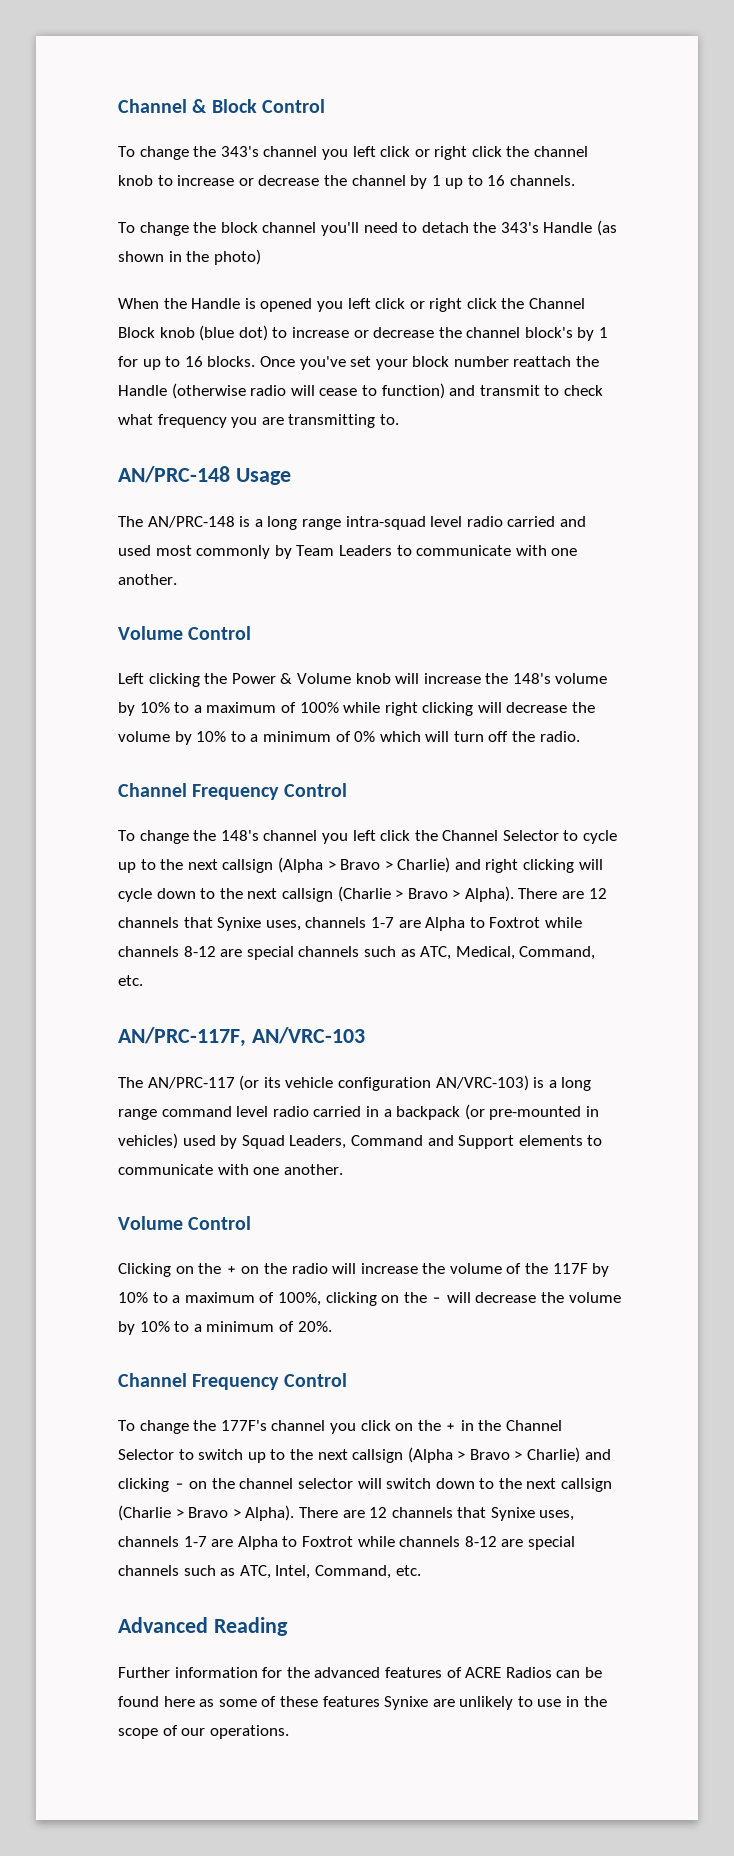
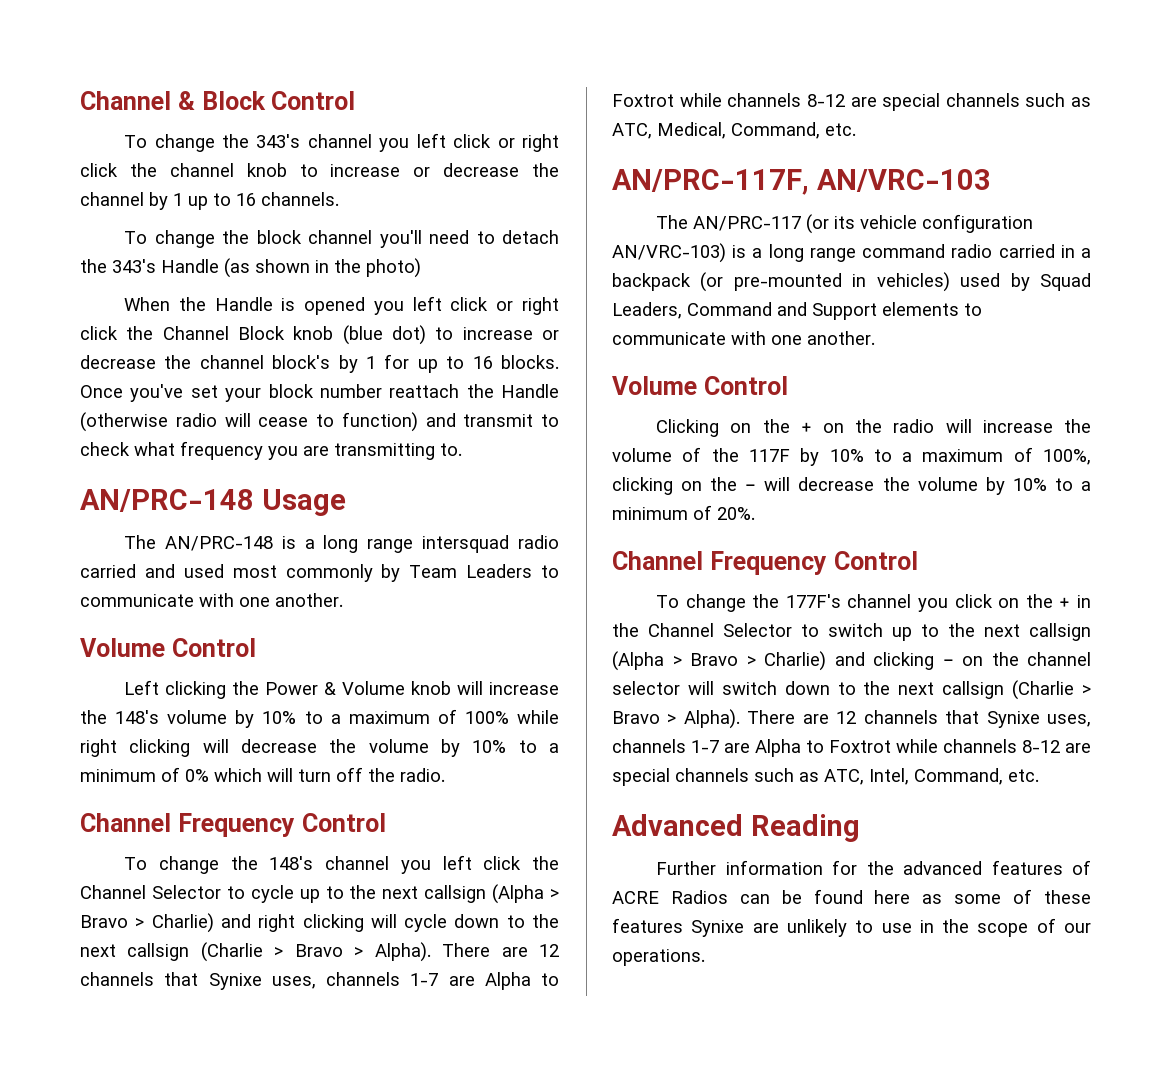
[345,516,463,530] intra-squad level -> [422,535,510,553] intersquad
[236,1106,269,1117] level -> (946, 251) none

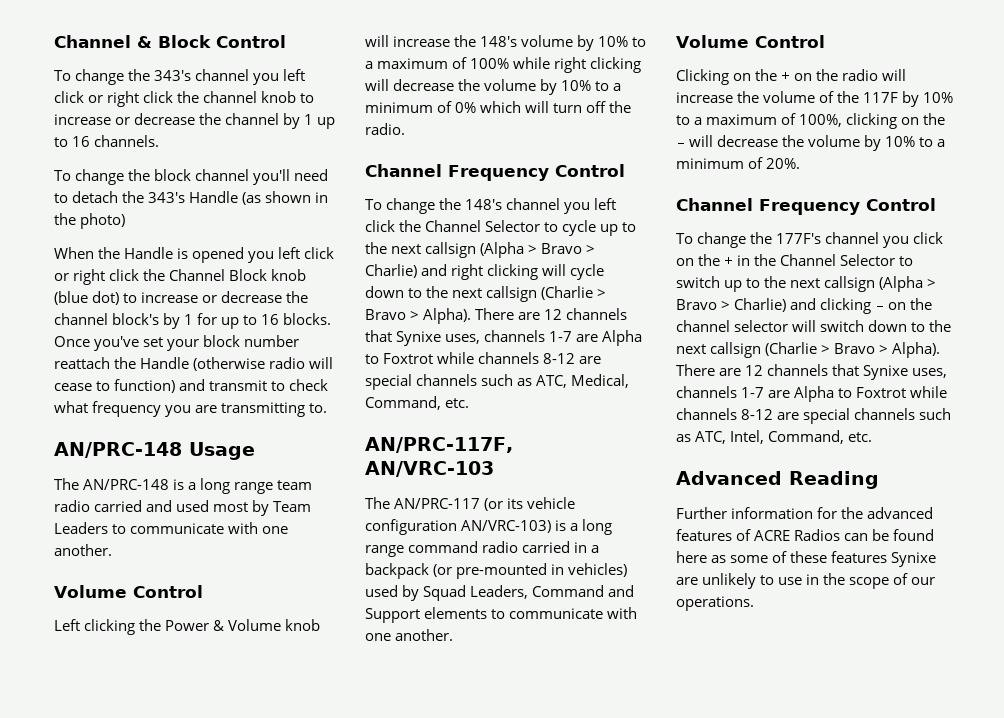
[422,535,510,553] intersquad -> [277,480,313,490] team
[285,564,373,582] commonly -> (249, 507) none

